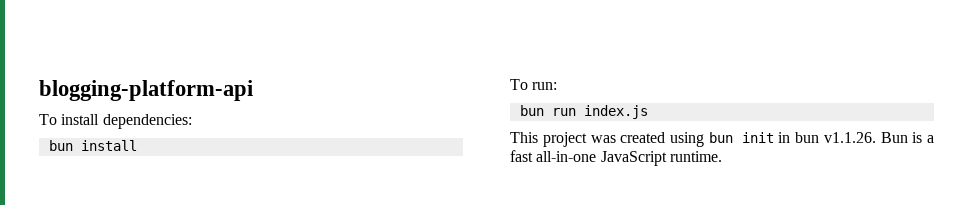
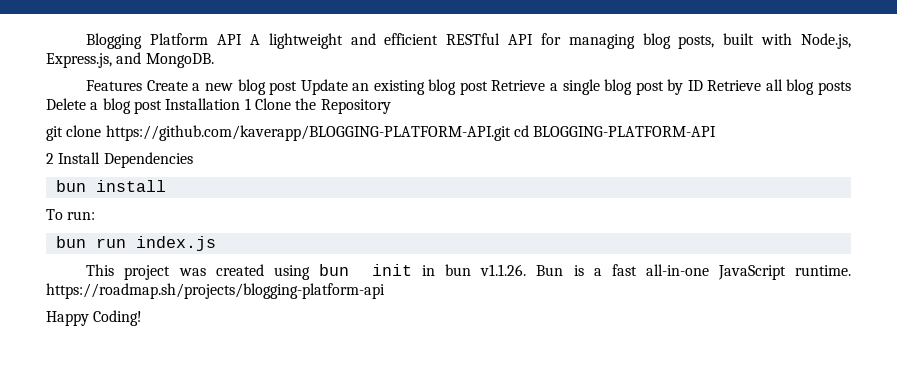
[39,80,253,101] [39,114,192,129] blogging-platform-api // To install dependencies: -> [86,33,852,49] [46,52,214,68] [86,79,852,95] [46,98,391,114] [46,125,717,141] [46,152,193,168] Blogging Platform API A lightweight and efficient RESTful API for managing blog posts, built with Node.js, Express.js, and MongoDB. // Features Create a new blog post Update an existing blog post Retrieve a single blog post by ID Retrieve all blog posts Delete a blog post Installation 1 Clone the Repository // git clone https://github.com/kaverapp/BLOGGING-PLATFORM-API.git cd BLOGGING-PLATFORM-API // 2 Install Dependencies
(722, 156) none -> [46,283,385,299] [46,310,143,326] https://roadmap.sh/projects/blogging-platform-api // Happy Coding!

